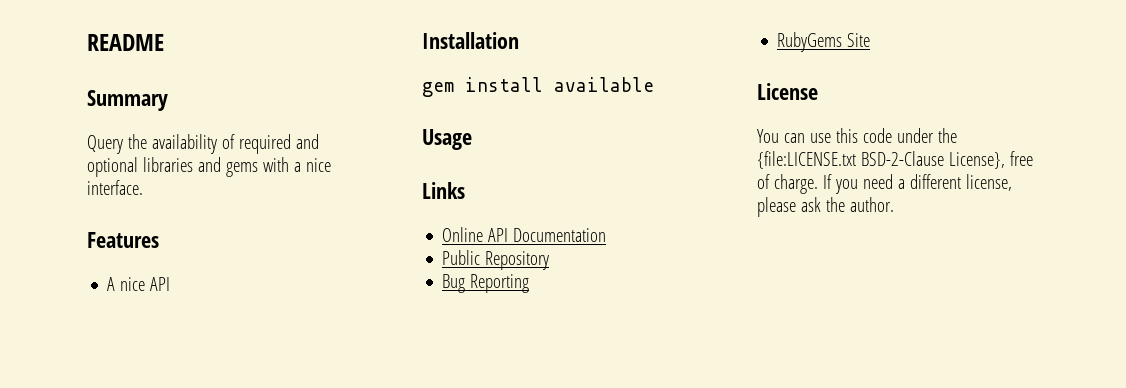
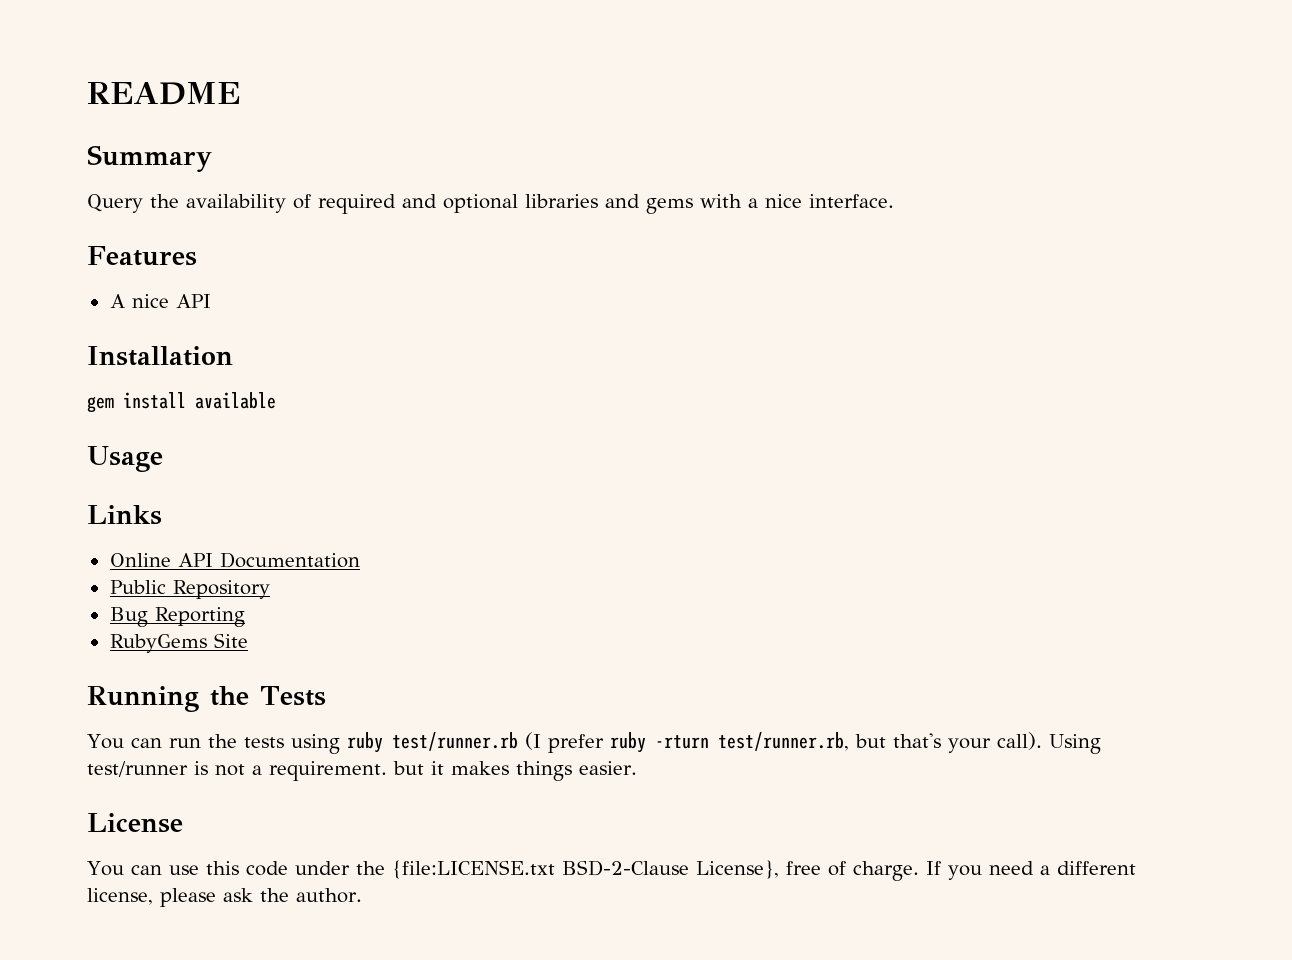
(871, 40) none -> [87,686,326,712] [87,732,1101,754] [87,761,637,781] // Running the Tests // You can run the tests using ruby test/runner.rb (I prefer ruby -rturn test/runner.rb, but that's your call). Using test/runner is not a requirement. but it makes things easier.

